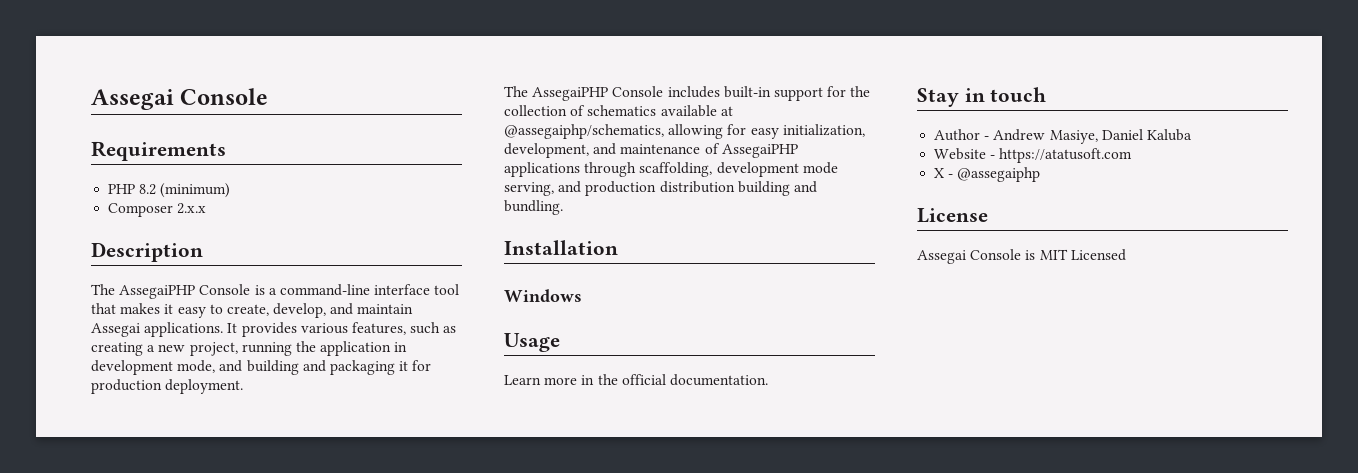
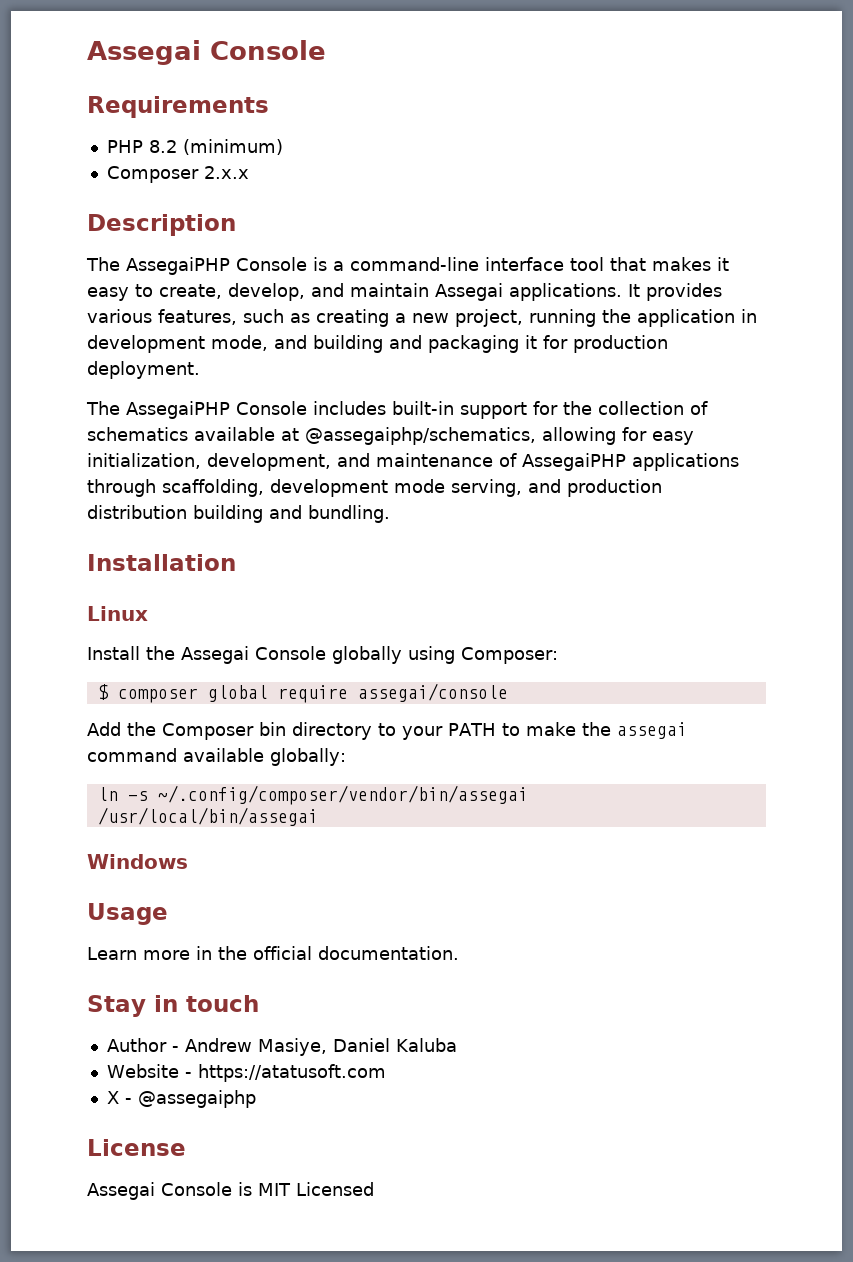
(618, 247) none -> [87,606,148,621] [87,646,558,664] [97,683,508,703] [87,722,687,740] [87,748,346,766] [97,785,528,805] [97,807,318,826] // Linux // Install the Assegai Console globally using Composer: // $ composer global require assegai/console // Add the Composer bin directory to your PATH to make the assegai command available globally: // ln -s ~/.config/composer/vendor/bin/assegai /usr/local/bin/assegai

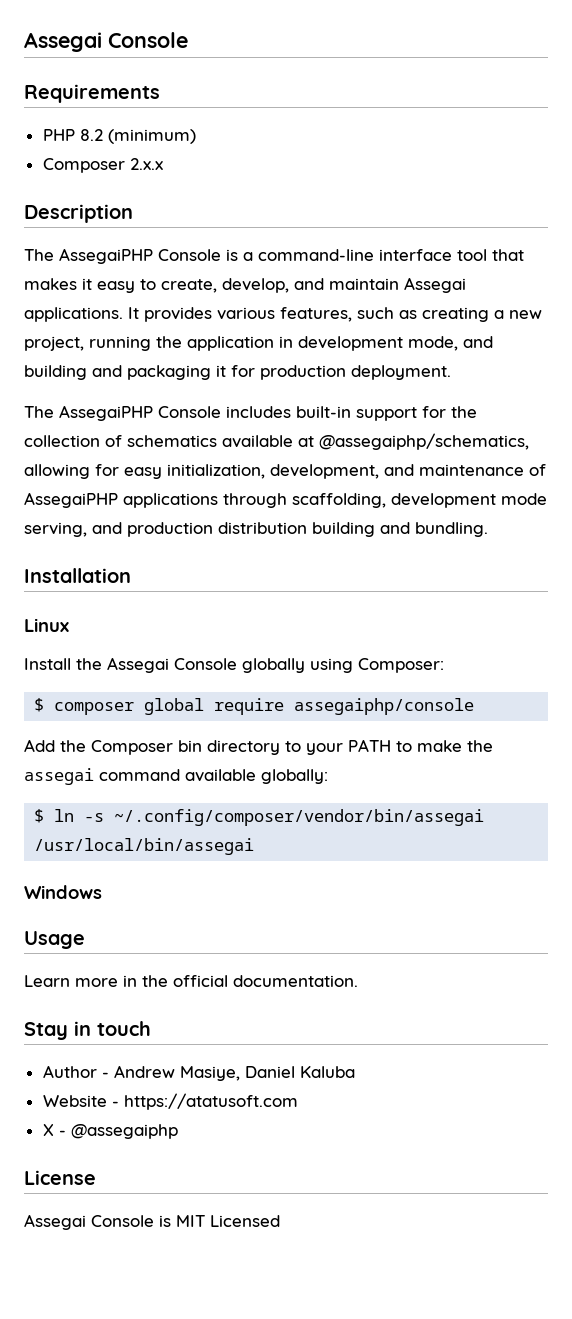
[357,683,508,702] assegai/console -> [294,698,475,715] assegaiphp/console
(346, 757) none -> [34,809,45,823] $

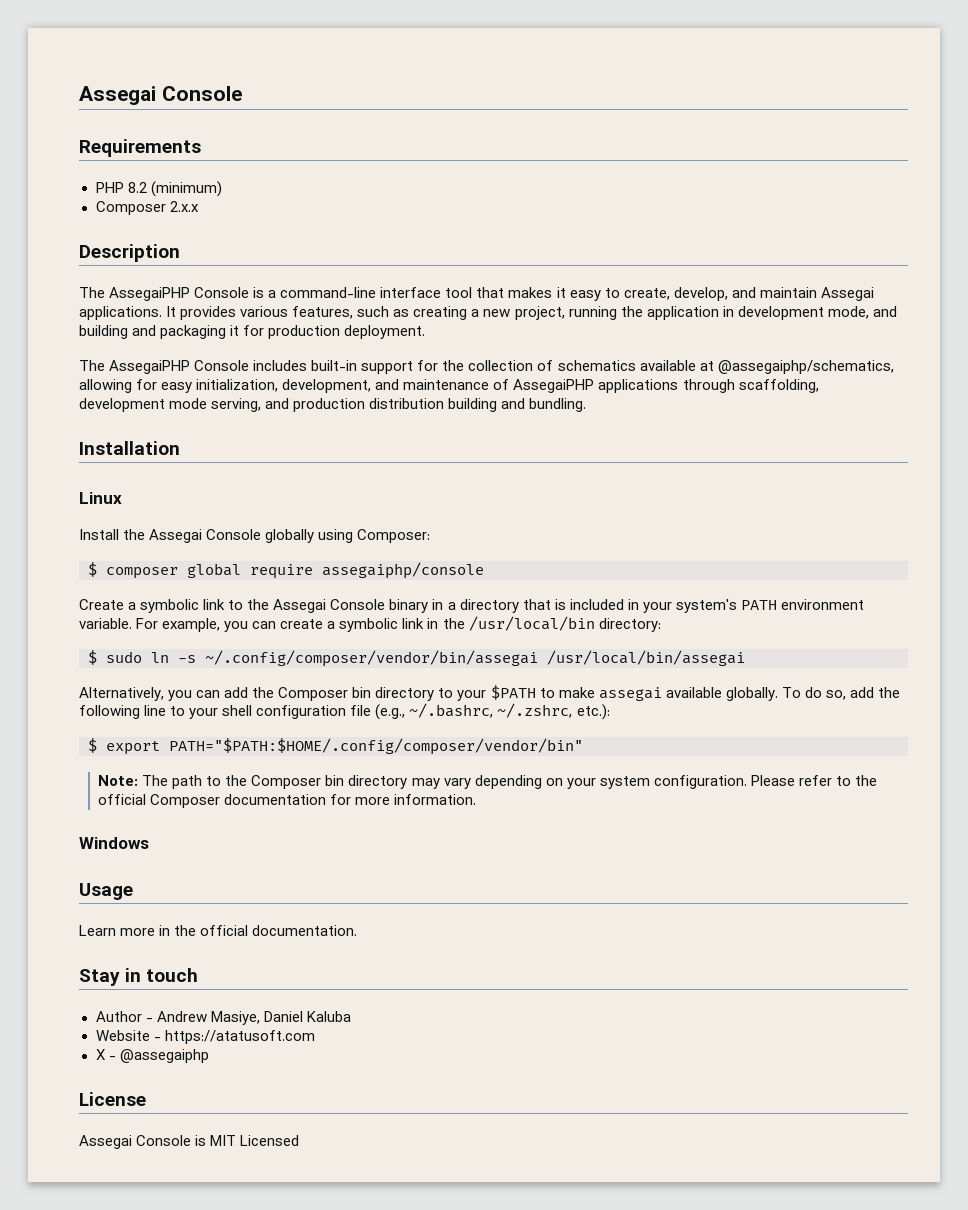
[24,739,55,752] Add -> [79,599,864,613] [79,616,661,632] [88,650,745,667] [79,687,249,701] Create a symbolic link to the Assegai Console binary in a directory that is included in your system's PATH environment variable. For example, you can create a symbolic link in the /usr/local/bin directory: // $ sudo ln -s ~/.config/composer/vendor/bin/assegai /usr/local/bin/assegai // Alternatively, you can add
[348,739,391,752] PATH -> [490,685,536,700] $PATH
[467,740,493,752] [24,768,328,785] [34,809,485,826] [34,838,255,855] the assegai command available globally: // $ ln -s ~/.config/composer/vendor/bin/assegai /usr/local/bin/assegai -> [598,687,900,701] [79,703,610,720] [88,738,583,755] [98,775,877,789] [98,794,477,808] assegai available globally. To do so, add the following line to your shell configuration file (e.g., ~/.bashrc, ~/.zshrc, etc.): // $ export PATH="$PATH:$HOME/.config/composer/vendor/bin" // Note: The path to the Composer bin directory may vary depending on your system configuration. Please refer to the official Composer documentation for more information.

